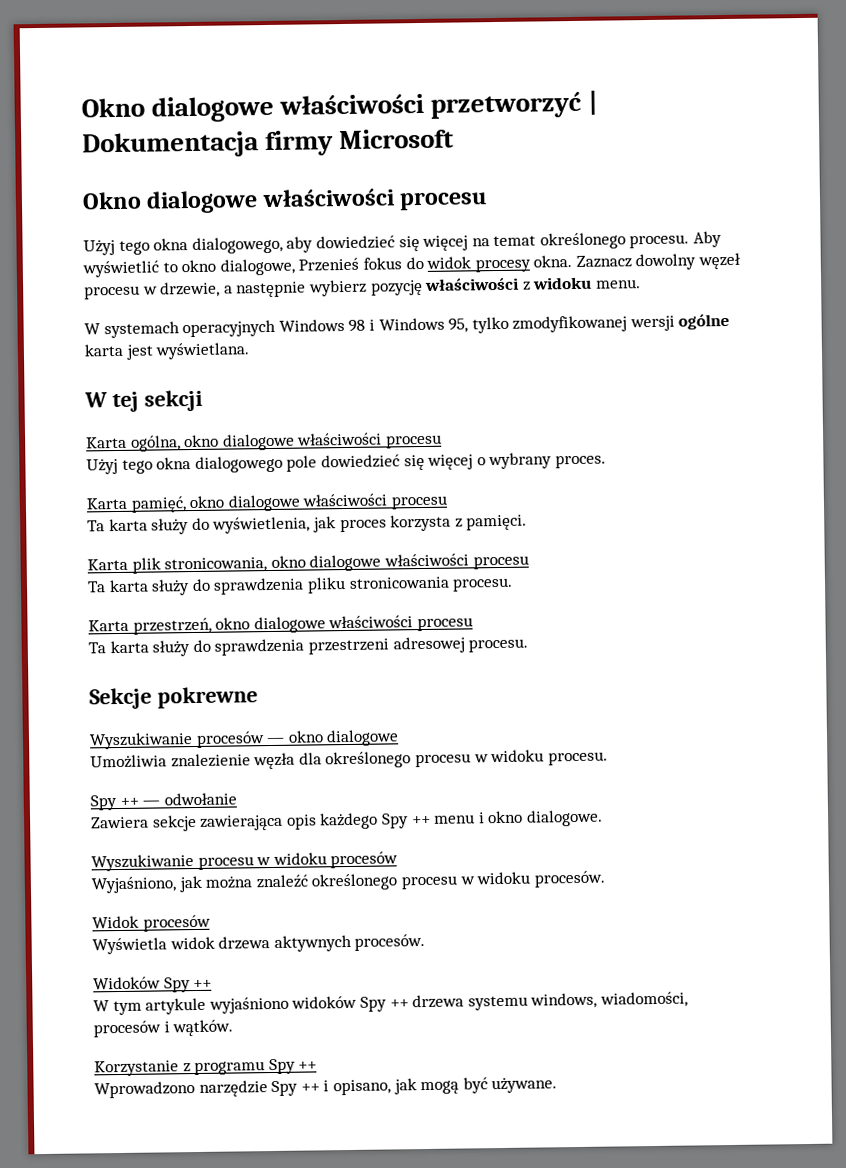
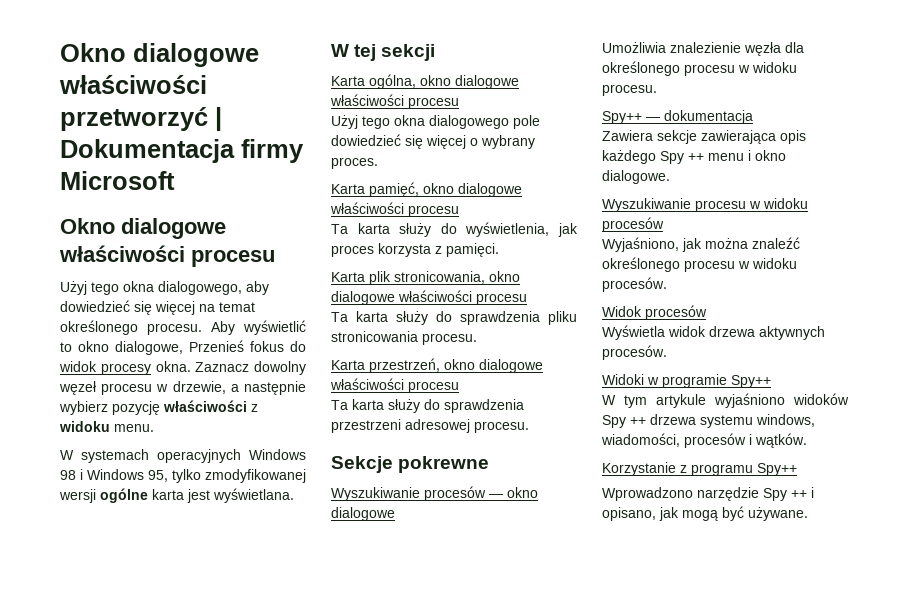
[90,792,237,811] Spy ++ — odwołanie -> [602,110,753,124] Spy++ — dokumentacja
[93,976,213,993] Widoków Spy ++ -> [602,374,771,388] Widoki w programie Spy++
[268,1058,318,1075] Spy ++ -> [757,463,797,476] Spy++

